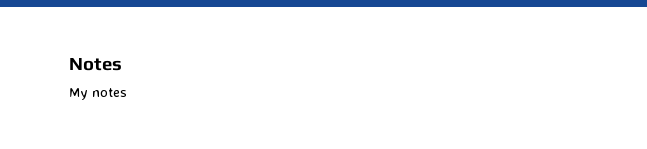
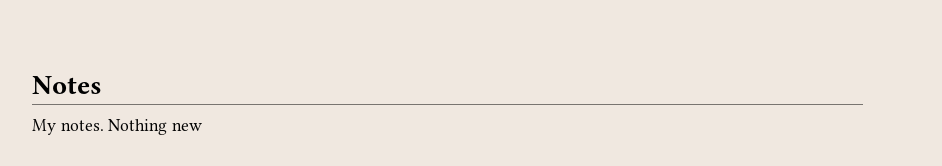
[92,88,127,97] notes -> [60,119,203,135] notes. Nothing new

